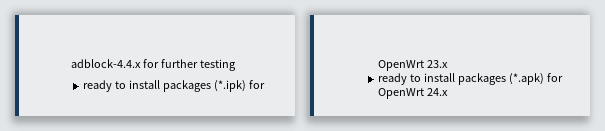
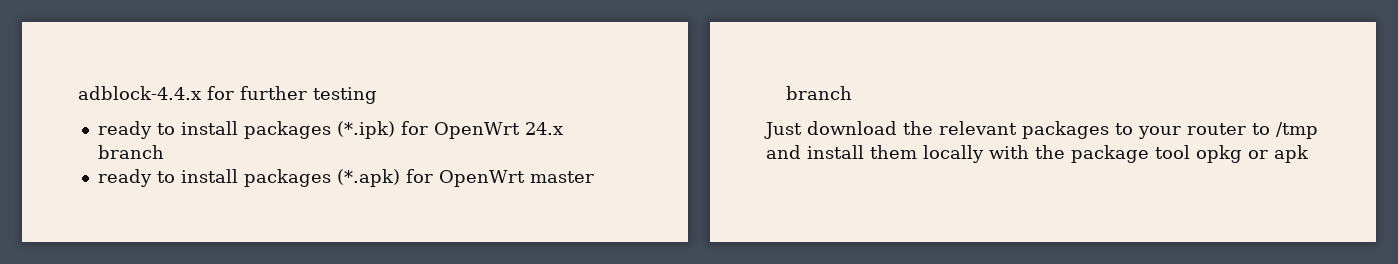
[427,60,449,68] 23.x -> [524,122,563,135] [97,145,164,159] 24.x branch
[427,88,449,96] 24.x -> [529,171,594,183] [785,86,852,100] [764,121,1318,139] [766,145,1309,163] master branch // Just download the relevant packages to your router to /tmp and install them locally with the package tool opkg or apk

